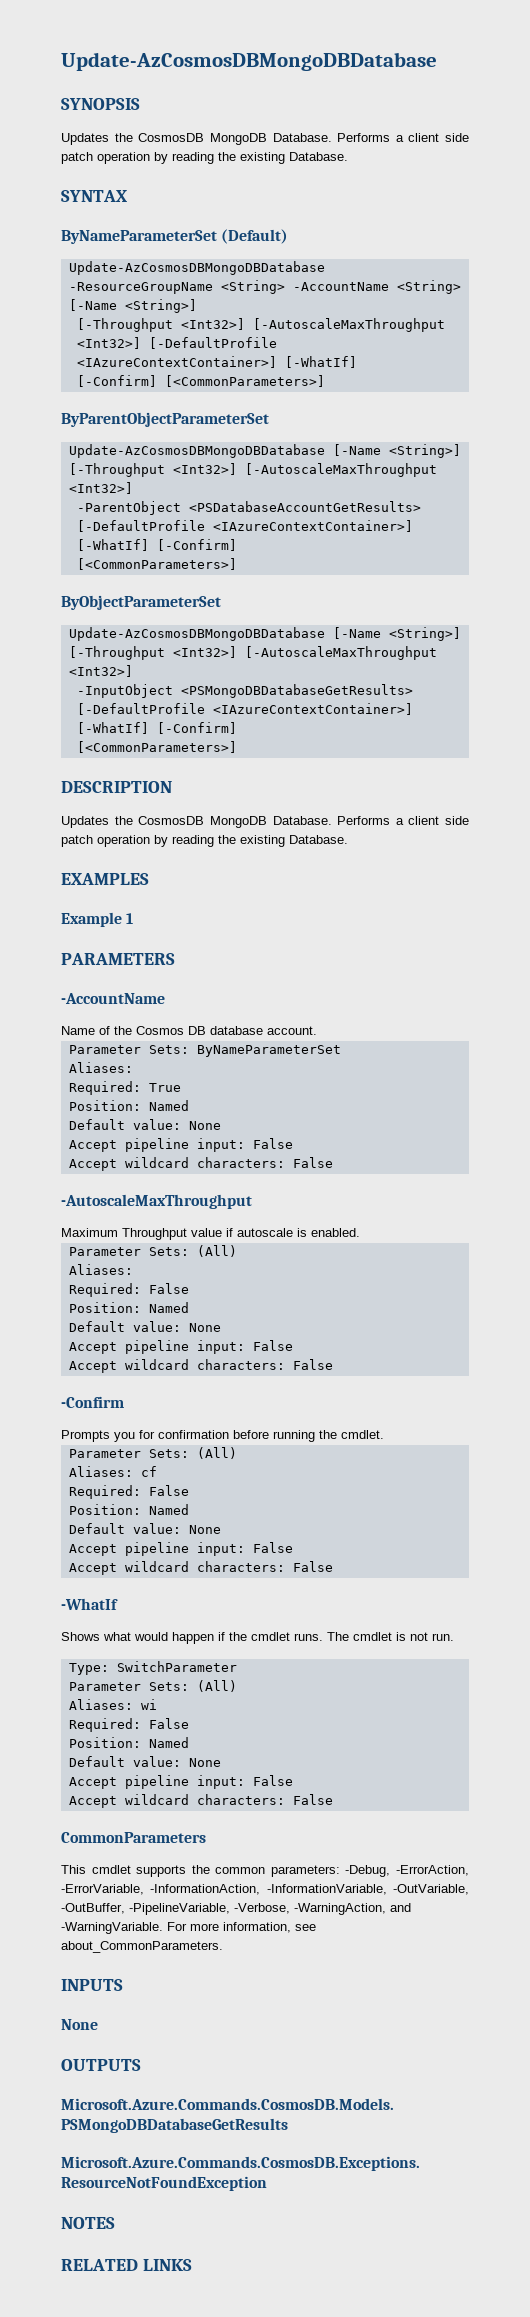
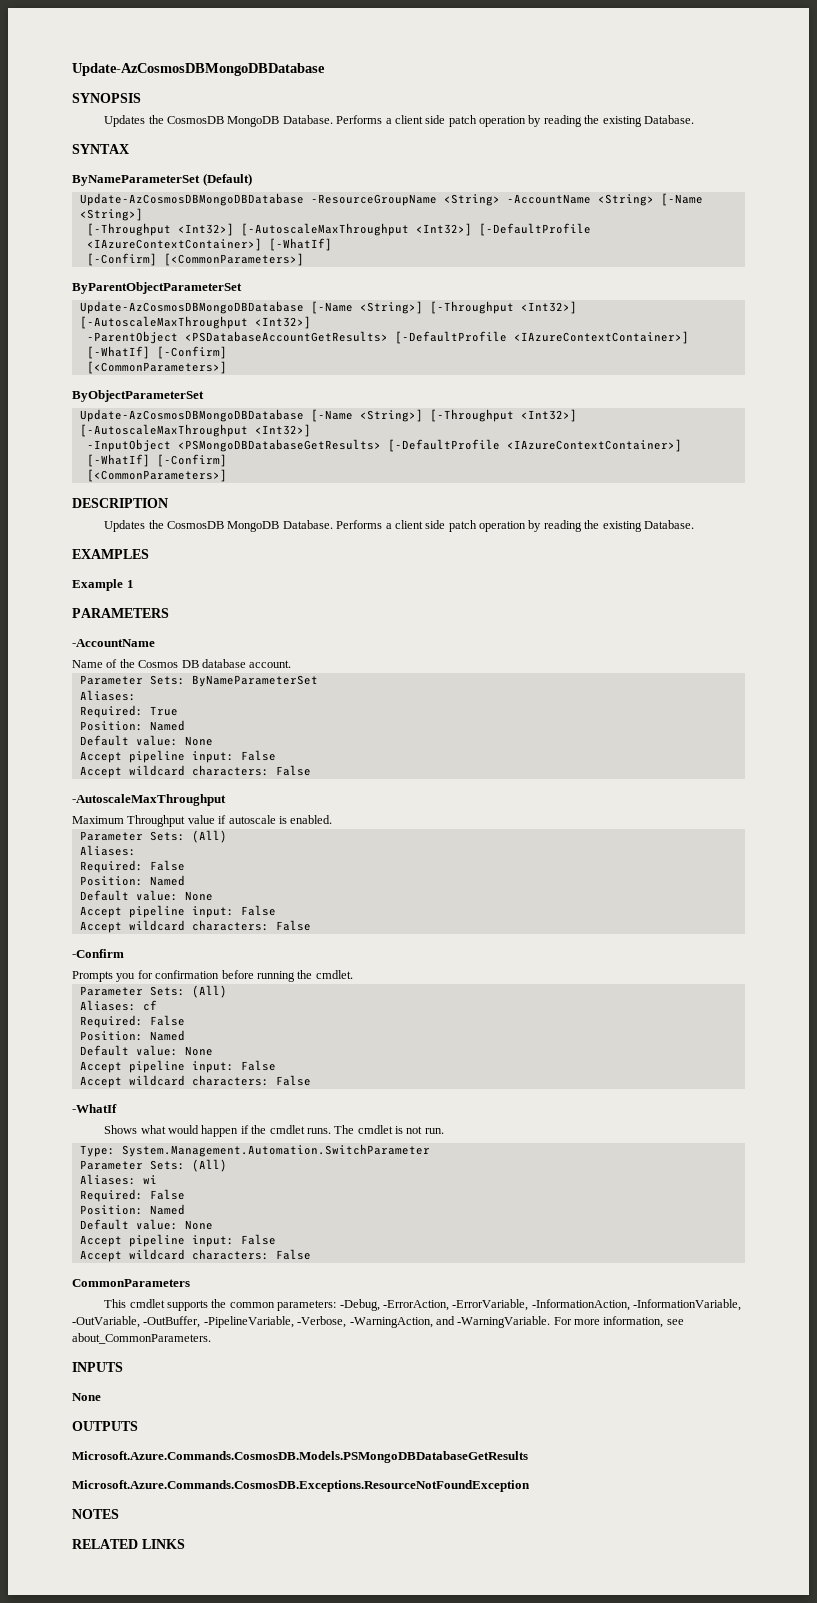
[116,1661,237,1672] SwitchParameter -> [121,1144,430,1157] System.Management.Automation.SwitchParameter

